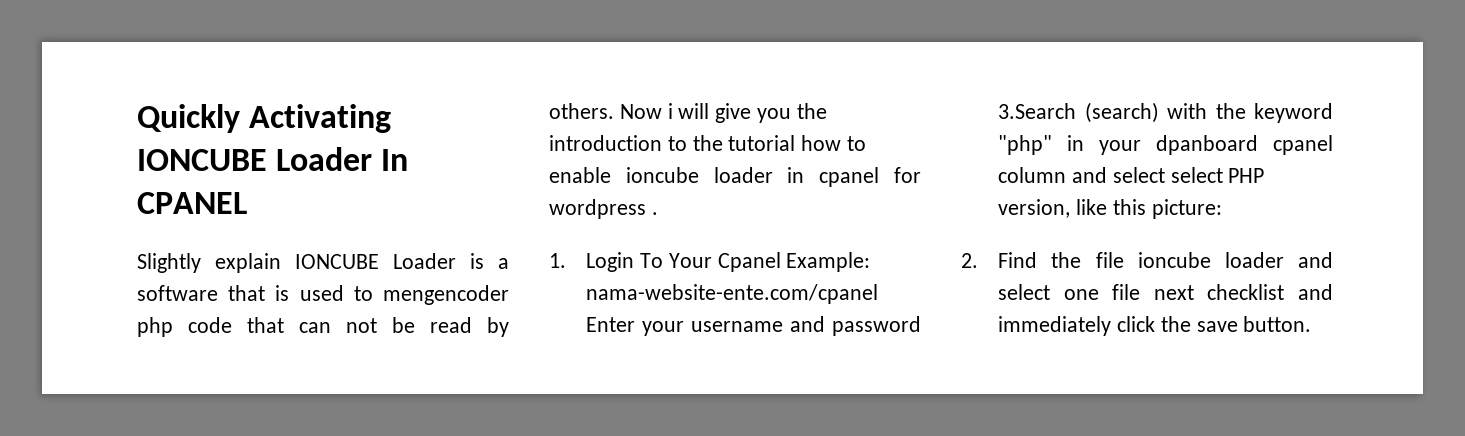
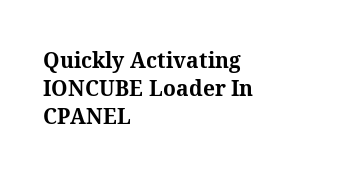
[137,253,509,273] [137,285,510,305] [137,317,509,337] [549,103,827,123] [549,135,867,151] [549,167,921,187] [549,199,658,219] [549,252,871,272] [586,284,879,304] [586,316,921,336] [998,102,1333,123] [998,135,1333,155] [998,167,1265,183] [998,199,1222,219] [961,252,1333,268] [998,284,1333,300] [998,316,1312,336] // Slightly explain IONCUBE Loader is a software that is used to mengencoder php code that can not be read by others. Now i will give you the introduction to the tutorial how to enable ioncube loader in cpanel for wordpress . // 1. Login To Your Cpanel Example: nama-website-ente.com/cpanel Enter your username and password 3.Search (search) with the keyword "php" in your dpanboard cpanel column and select select PHP version, like this picture: // 2. Find the file ioncube loader and select one file next checklist and immediately click the save button. -> (131, 116) none

